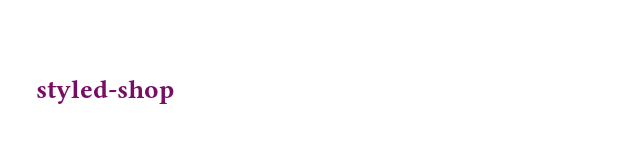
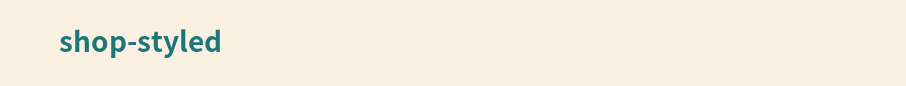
[36,80,174,104] styled-shop -> [59,29,222,58] shop-styled

